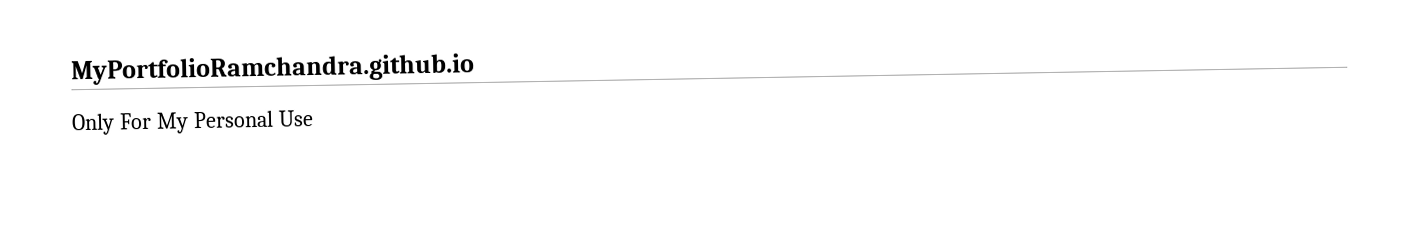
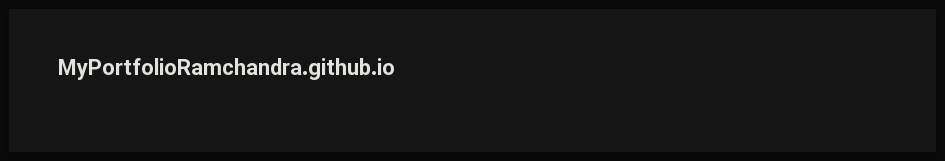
[71,109,314,136] // Only For My Personal Use -> (395, 69) none

